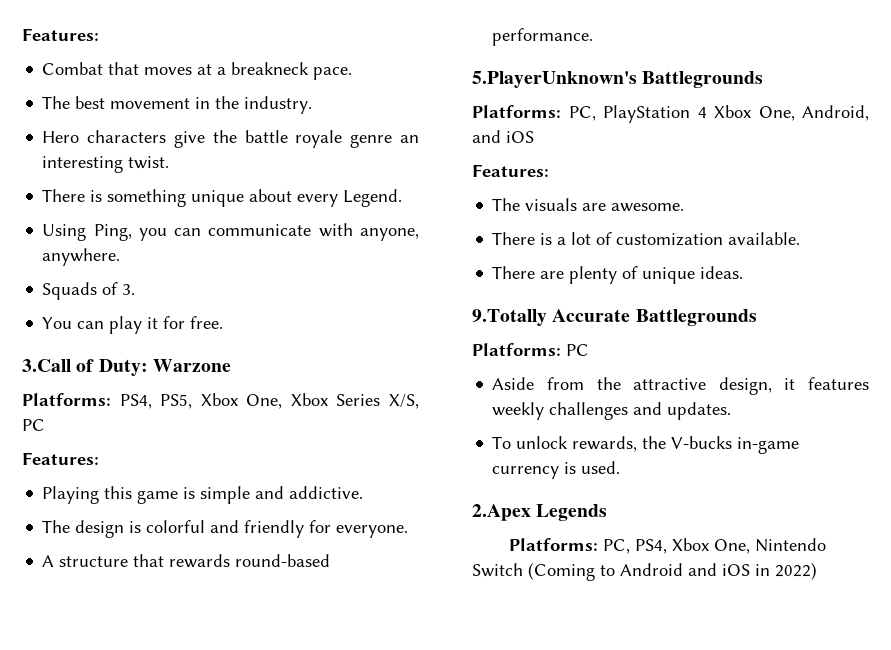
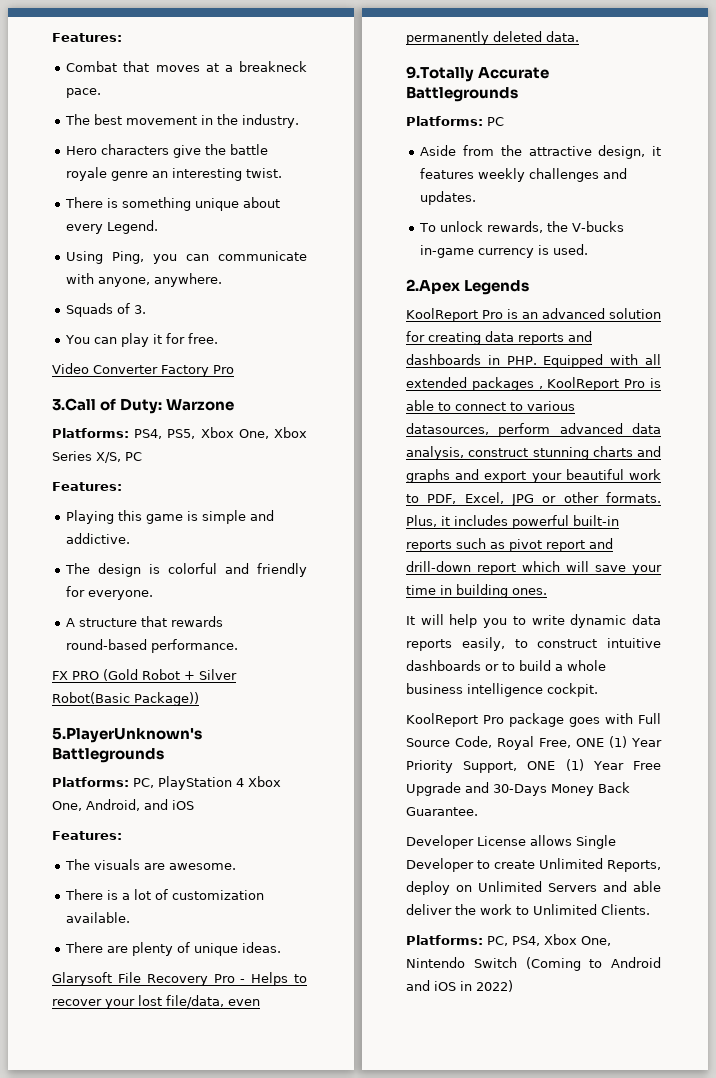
(224, 322) none -> [52,363,234,377] // Video Converter Factory Pro
(594, 37) none -> [52,669,237,681] [52,692,199,706] // FX PRO (Gold Robot + Silver Robot(Basic Package))
(744, 272) none -> [52,972,307,986] [52,995,260,1009] [406,31,579,45] // Glarysoft File Recovery Pro - Helps to recover your lost file/data, even permanently deleted data.
(608, 512) none -> [406,308,661,322] [406,331,592,345] [406,354,661,368] [406,377,661,391] [406,400,575,411] [406,423,661,437] [406,446,661,460] [406,469,661,483] [406,492,661,506] [406,515,619,529] [406,538,613,552] [406,561,662,575] [406,584,547,598] [406,614,661,628] [406,637,661,651] [406,660,606,671] [406,683,598,697] [406,713,661,727] [406,736,663,750] [406,759,661,773] [406,782,630,796] [406,807,478,816] [406,835,616,849] [406,858,661,872] [406,881,661,895] [406,904,650,915] // KoolReport Pro is an advanced solution for creating data reports and dashboards in PHP. Equipped with all extended packages , KoolReport Pro is able to connect to various datasources, perform advanced data analysis, construct stunning charts and graphs and export your beautiful work to PDF, Excel, JPG or other formats. Plus, it includes powerful built-in reports such as pivot report and drill-down report which will save your time in building ones. // It will help you to write dynamic data reports easily, to construct intuitive dashboards or to build a whole business intelligence cockpit. // KoolReport Pro package goes with Full Source Code, Royal Free, ONE (1) Year Priority Support, ONE (1) Year Free Upgrade and 30-Days Money Back Guarantee. // Developer License allows Single Developer to create Unlimited Reports, deploy on Unlimited Servers and able deliver the work to Unlimited Clients.

